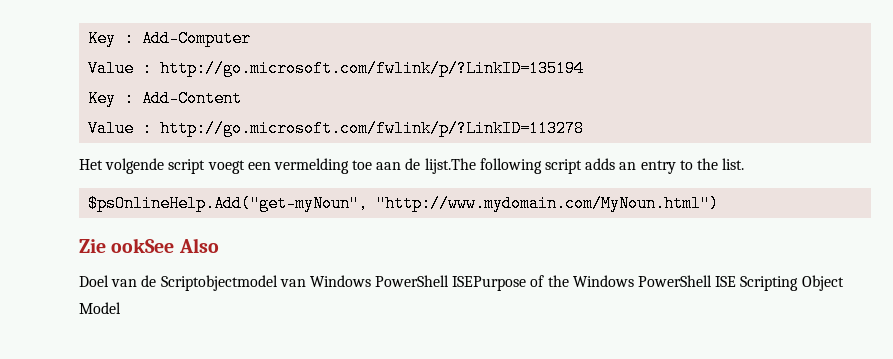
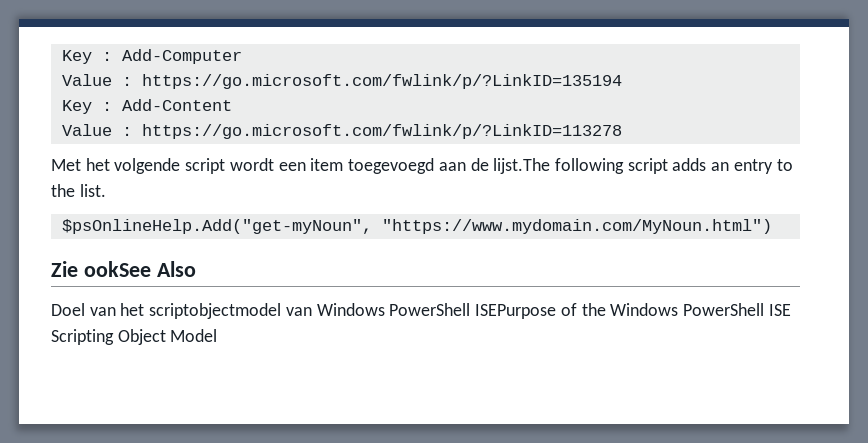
[160,60,585,77] http://go.microsoft.com/fwlink/p/?LinkID=135194 -> [141,74,622,89] https://go.microsoft.com/fwlink/p/?LinkID=135194
[160,120,585,137] [79,158,373,174] http://go.microsoft.com/fwlink/p/?LinkID=113278 // Het volgende script voegt een vermelding toe -> [141,124,622,139] [51,158,435,174] https://go.microsoft.com/fwlink/p/?LinkID=113278 // Met het volgende script wordt een item toegevoegd
[376,195,720,212] "http://www.mydomain.com/MyNoun.html") -> [381,219,772,234] "https://www.mydomain.com/MyNoun.html")
[141,275,278,291] de Scriptobjectmodel -> [120,303,282,319] het scriptobjectmodel

